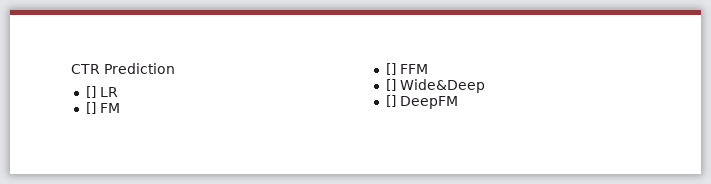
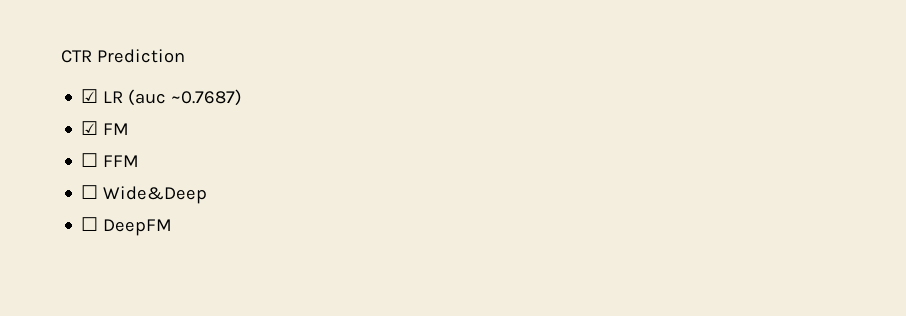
[85,86,96,98] [] -> [81,89,99,103] ☑
[85,102,96,114] // [] -> [128,89,243,106] [81,121,99,135] (auc ~0.7687) // ☑
[385,63,396,75] [] -> [81,153,99,167] ☐
[385,79,396,91] [] -> [81,185,99,199] ☐
[385,95,396,107] [] -> [81,217,99,231] ☐

